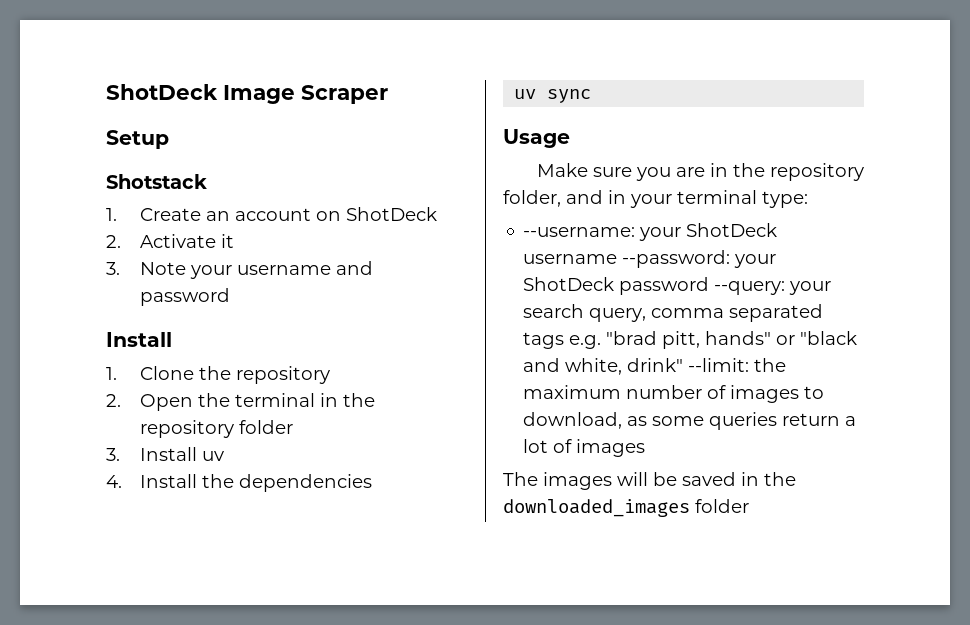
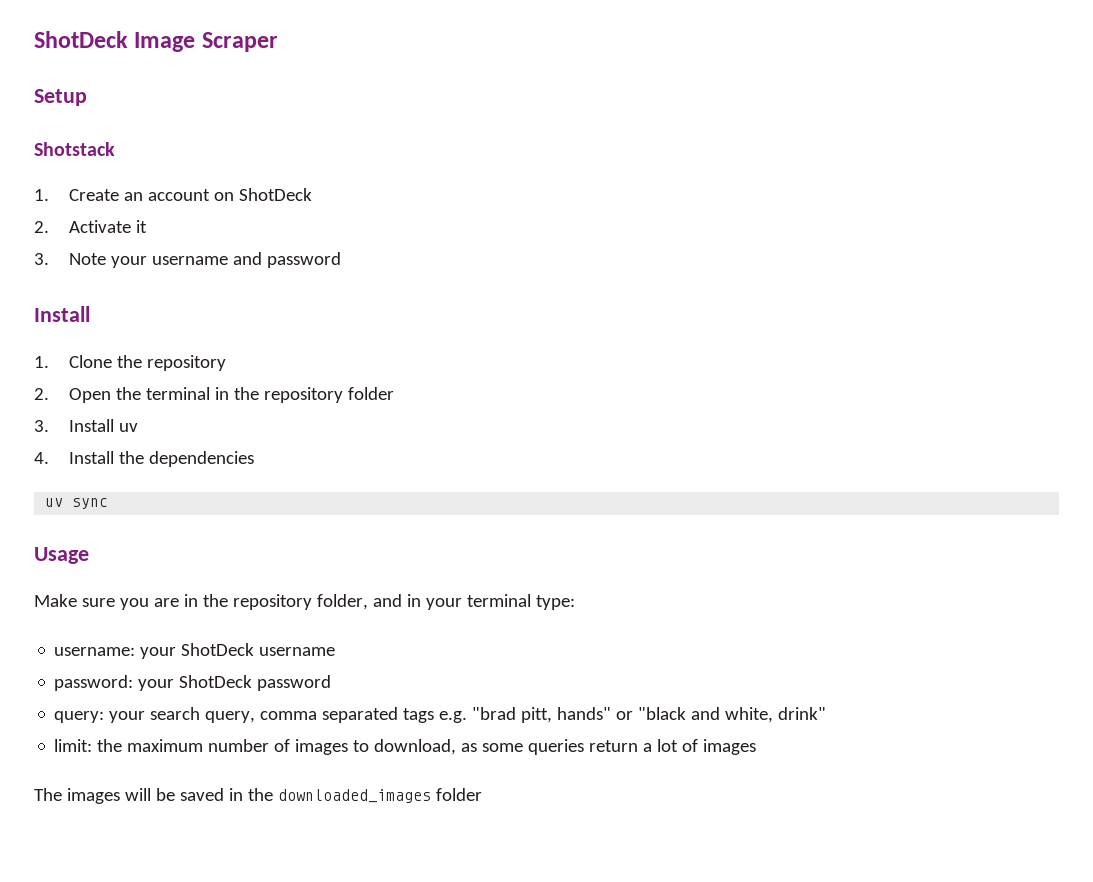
[523,227,636,237] --username: -> [54,647,136,656] username:
[622,250,731,268] --password: -> [54,675,134,691] // password:
[714,281,786,295] --query: -> [54,711,105,723] // query:
[688,358,750,372] --limit: -> [54,739,93,752] // limit:

